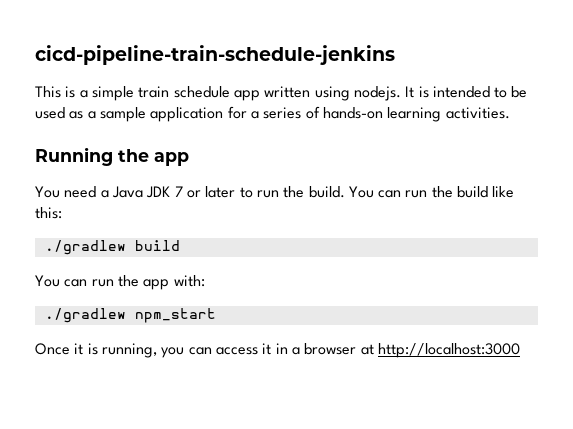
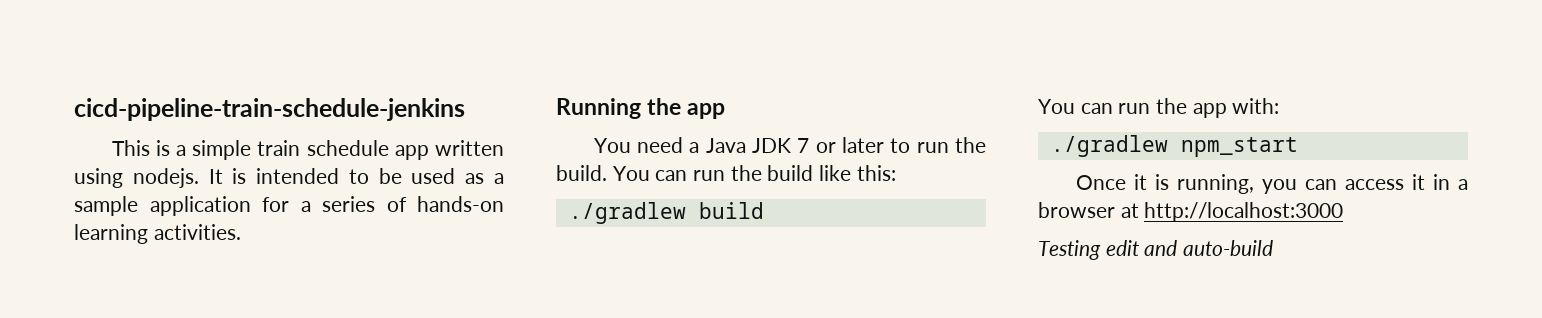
(520, 350) none -> [1038,240,1274,260] // Testing edit and auto-build

